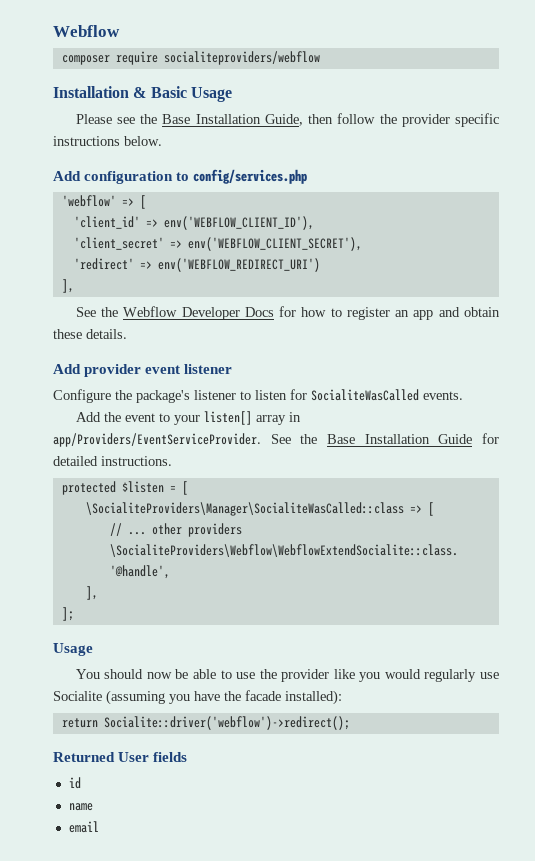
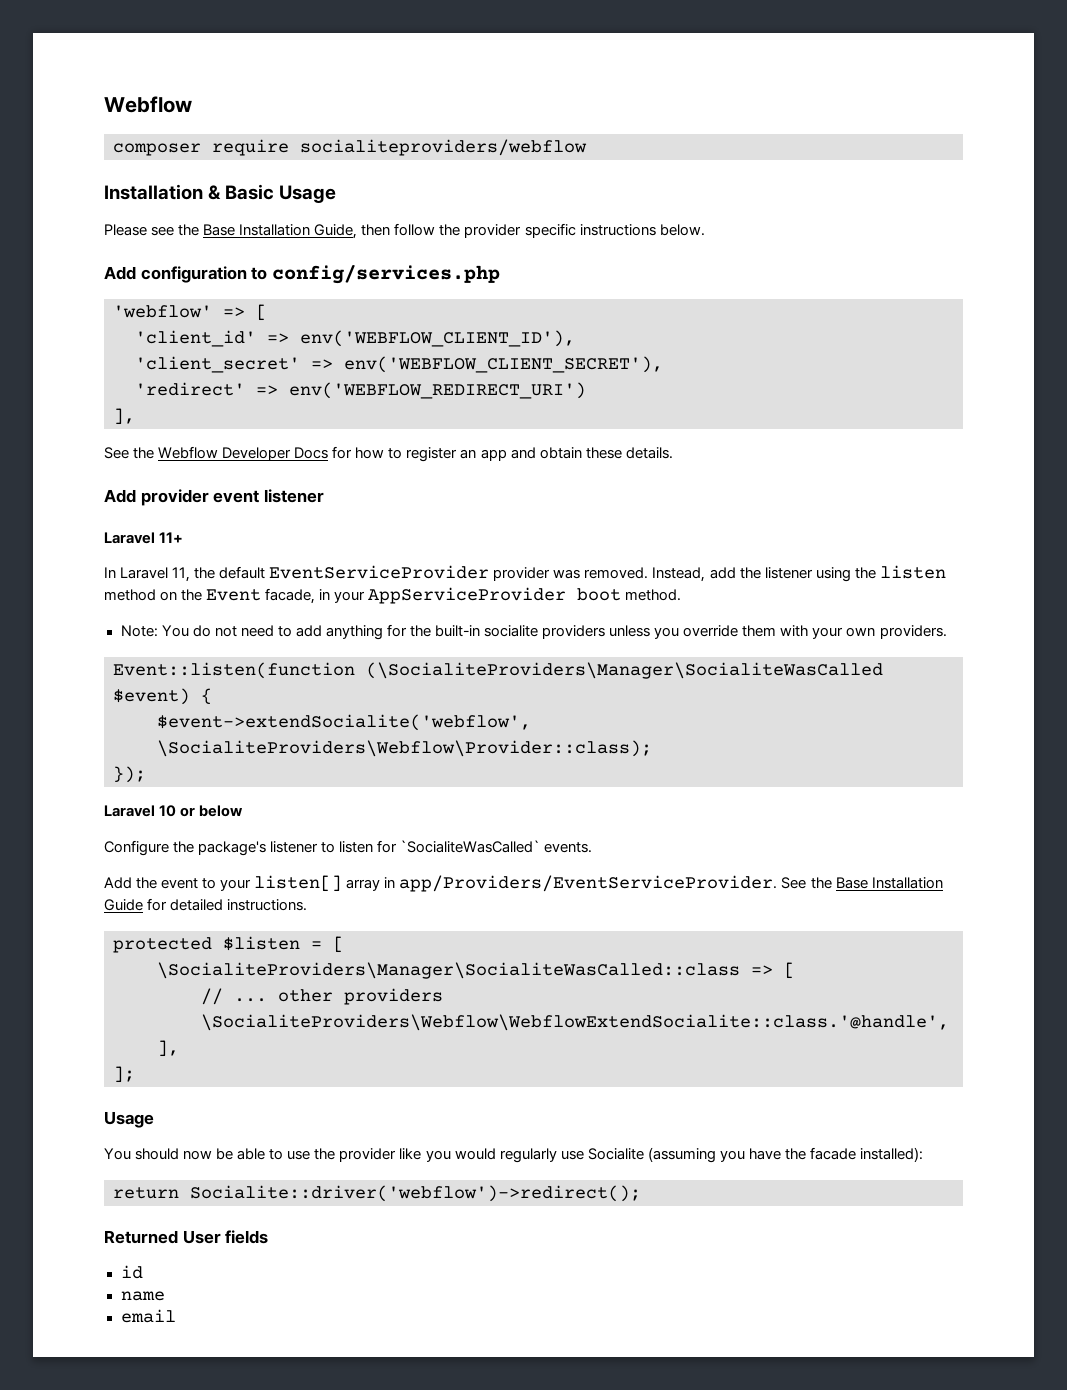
(233, 369) none -> [104,532,184,544] [104,565,946,582] [104,587,682,604] [120,624,947,640] [113,662,883,679] [113,688,212,705] [157,714,531,731] [157,740,652,757] [113,766,146,783] [104,805,244,817] // Laravel 11+ // In Laravel 11, the default EventServiceProvider provider was removed. Instead, add the listener using the listen method on the Event facade, in your AppServiceProvider boot method. // Note: You do not need to add anything for the built-in socialite providers unless you override them with your own providers. // Event::listen(function (\SocialiteProviders\Manager\SocialiteWasCalled $event) { // $event->extendSocialite('webflow', \SocialiteProviders\Webflow\Provider::class); // }); // Laravel 10 or below
[311,389,419,401] SocialiteWasCalled -> [400,840,541,853] `SocialiteWasCalled`

